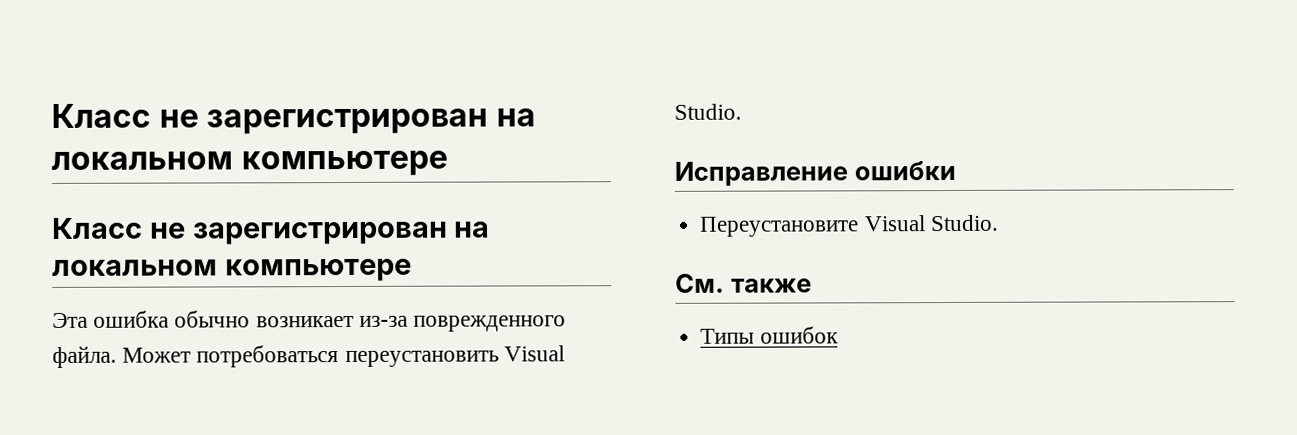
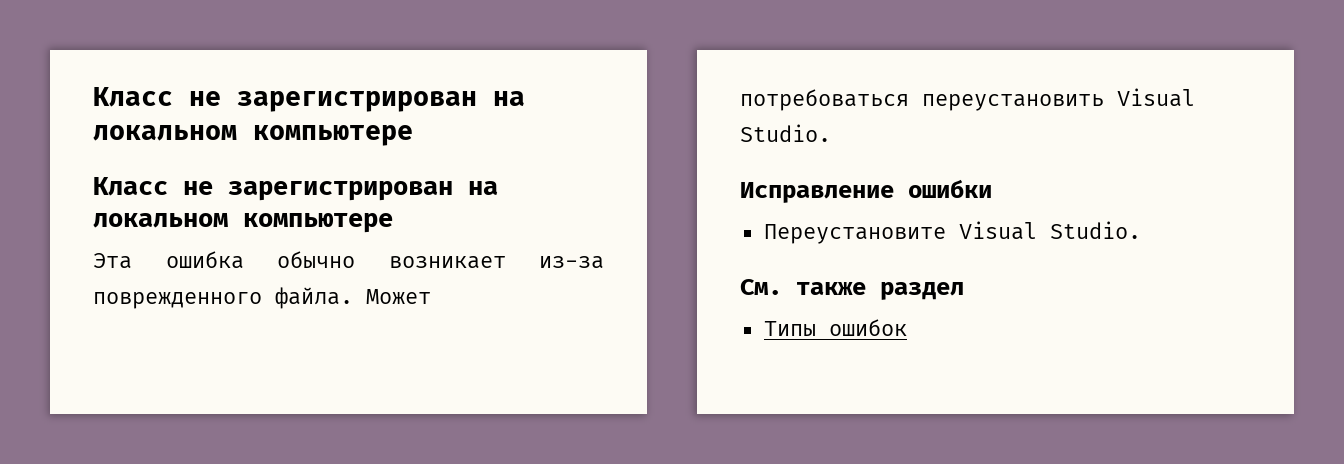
(812, 285) none -> [880,282,964,300] раздел

